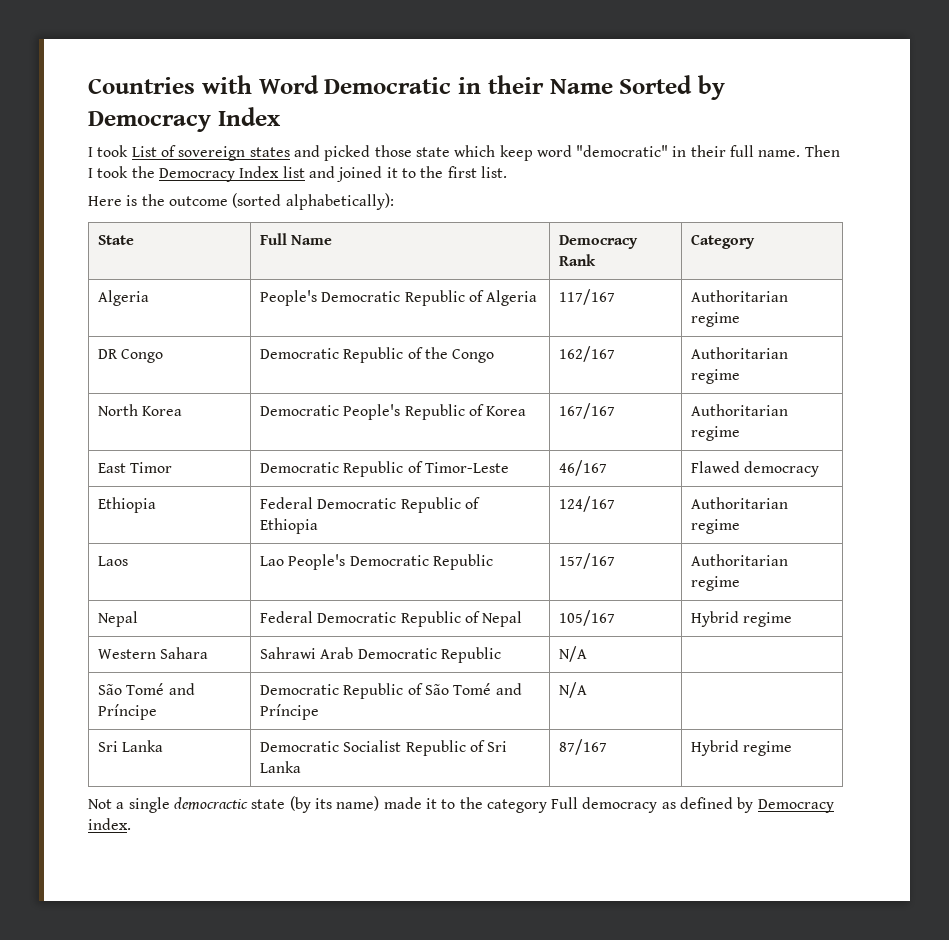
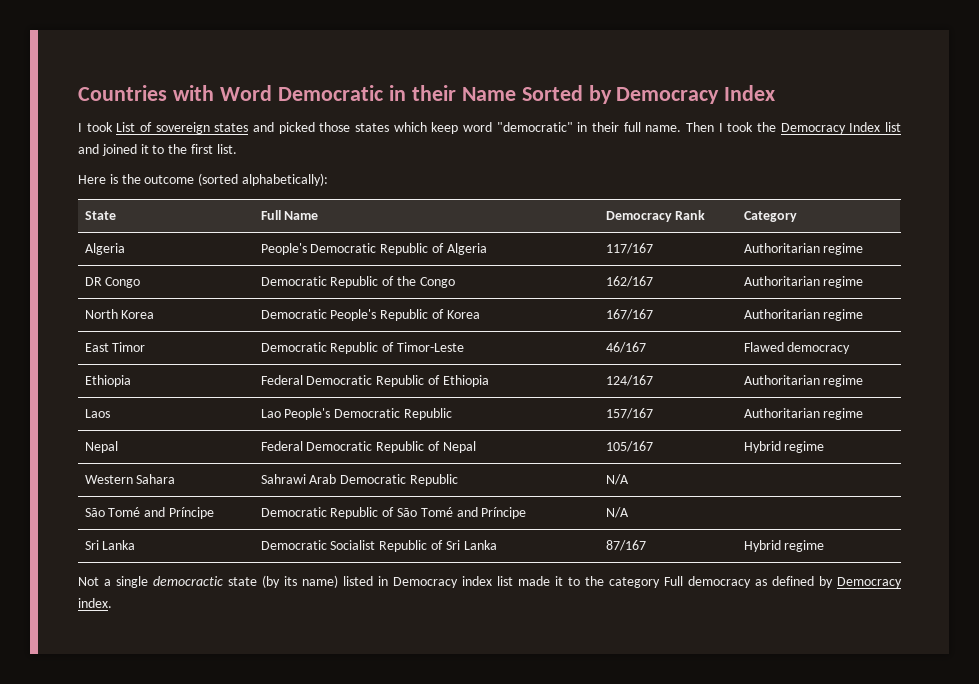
[415,147,450,157] state -> [355,123,389,132] states
(380, 803) none -> [343,576,513,588] listed in Democracy index list

